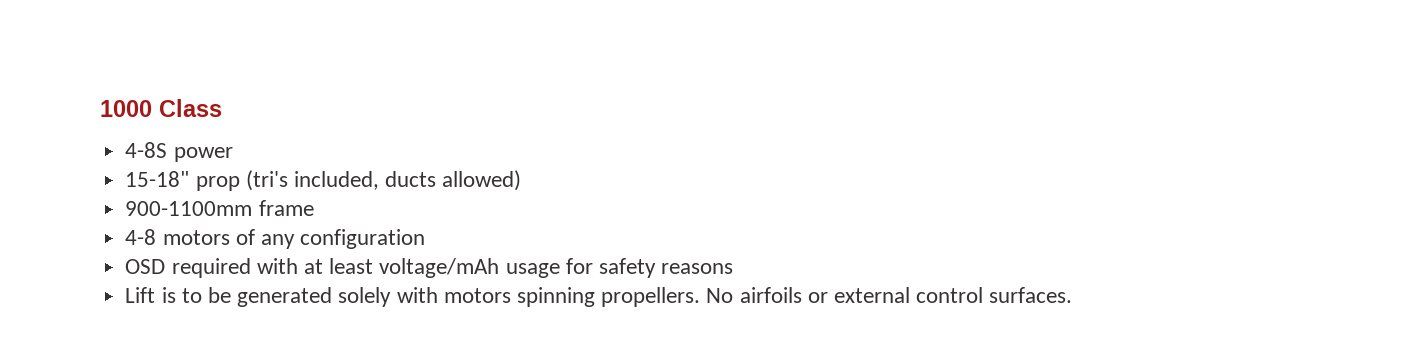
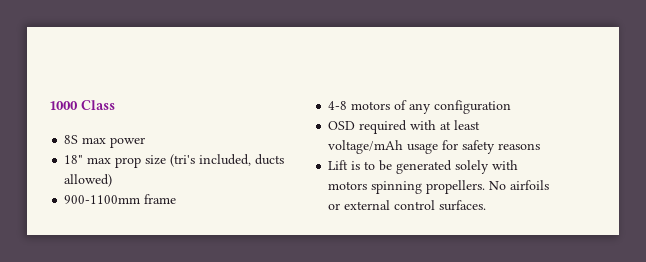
[125,142,168,158] 4-8S -> [64,135,107,144] 8S max
[125,171,240,191] 15-18" prop -> [64,155,167,168] 18" max prop size

